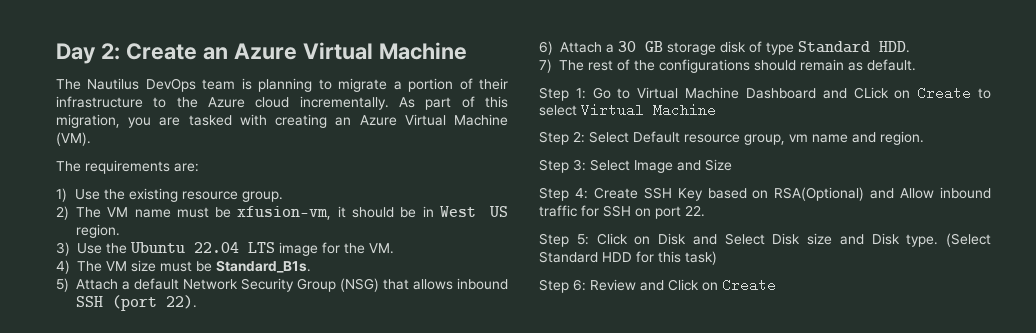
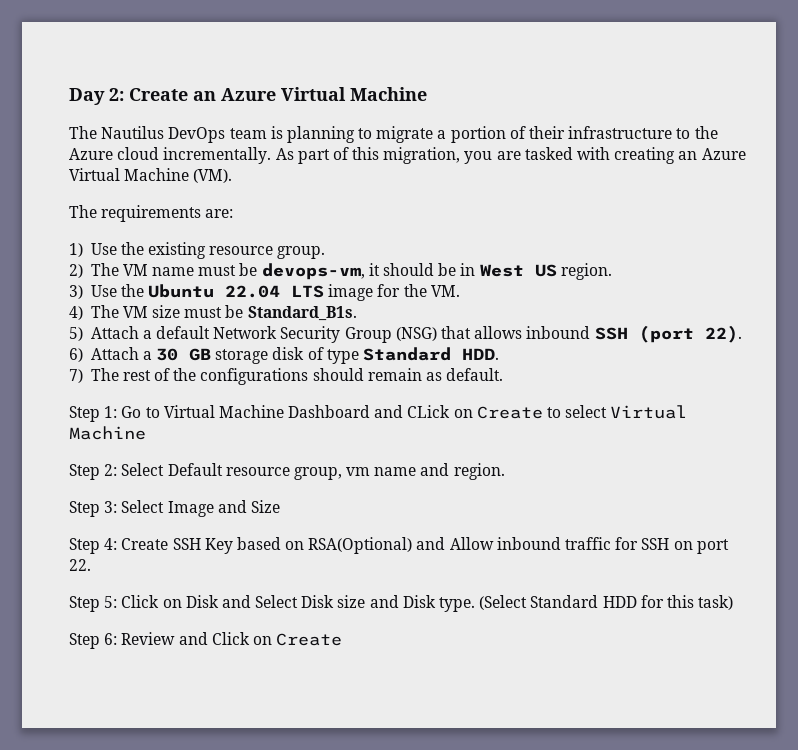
[237,206,332,220] xfusion-vm, -> [261,263,365,280] devops-vm,

